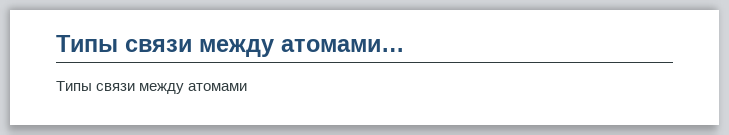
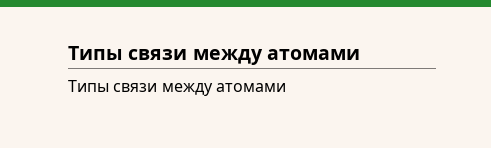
[56,35,405,57] Типы связи между атомами… -> [68,46,360,65] Типы связи между атомами

